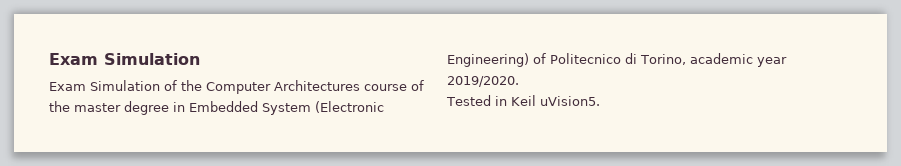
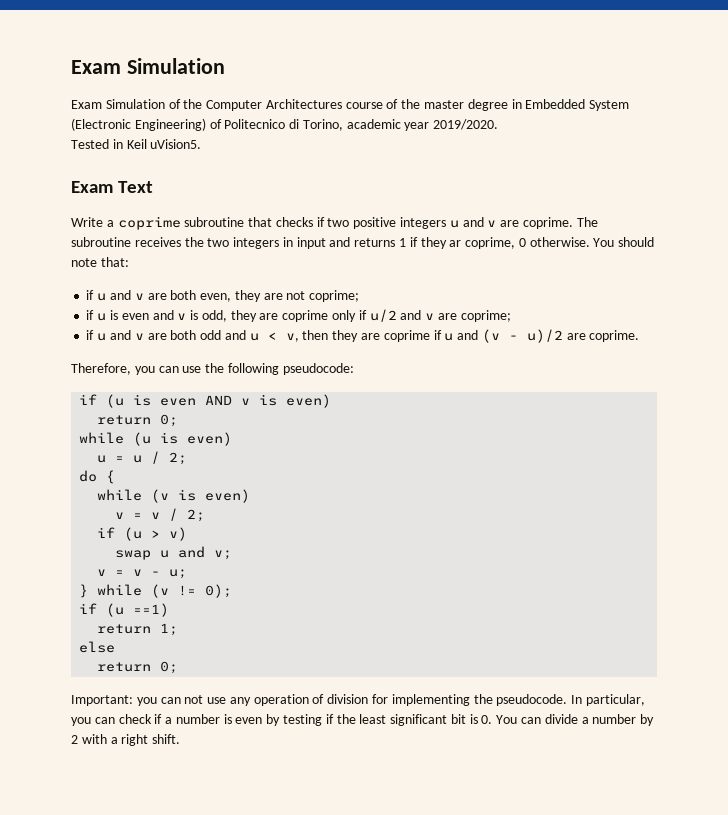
(600, 101) none -> [71,181,154,193] [71,216,598,230] [71,237,655,249] [71,257,129,267] [86,290,360,302] [86,309,511,322] [86,329,640,343] [71,363,354,375] [79,394,332,408] [97,414,179,427] [79,432,233,446] [97,451,188,465] [79,470,116,484] [97,489,251,503] [115,508,206,522] [97,527,188,541] [115,546,233,560] [97,569,188,579] [79,584,233,598] [79,603,170,617] [97,623,179,636] [79,641,116,653] [97,661,179,674] [71,694,645,706] [71,714,655,726] [71,734,181,746] // Exam Text // Write a coprime subroutine that checks if two positive integers u and v are coprime. The subroutine receives the two integers in input and returns 1 if they ar coprime, 0 otherwise. You should note that: // if u and v are both even, they are not coprime; // if u is even and v is odd, they are coprime only if u/2 and v are coprime; // if u and v are both odd and u < v, then they are coprime if u and (v - u)/2 are coprime. // Therefore, you can use the following pseudocode: // if (u is even AND v is even) // return 0; // while (u is even) // u = u / 2; // do { // while (v is even) // v = v / 2; // if (u > v) // swap u and v; // v = v - u; // } while (v != 0); // if (u ==1) // return 1; // else // return 0; // Important: you can not use any operation of division for implementing the pseudocode. In particular, you can check if a number is even by testing if the least significant bit is 0. You can divide a number by 2 with a right shift.

